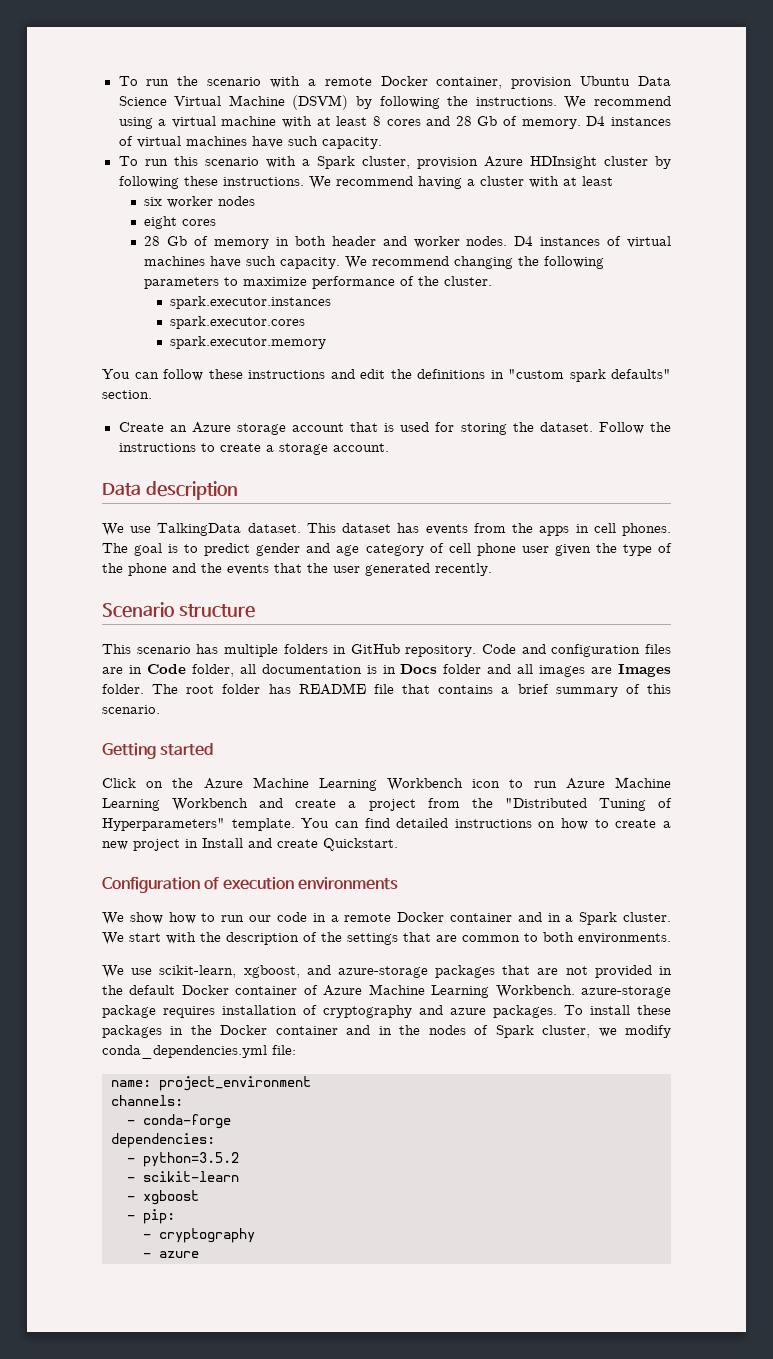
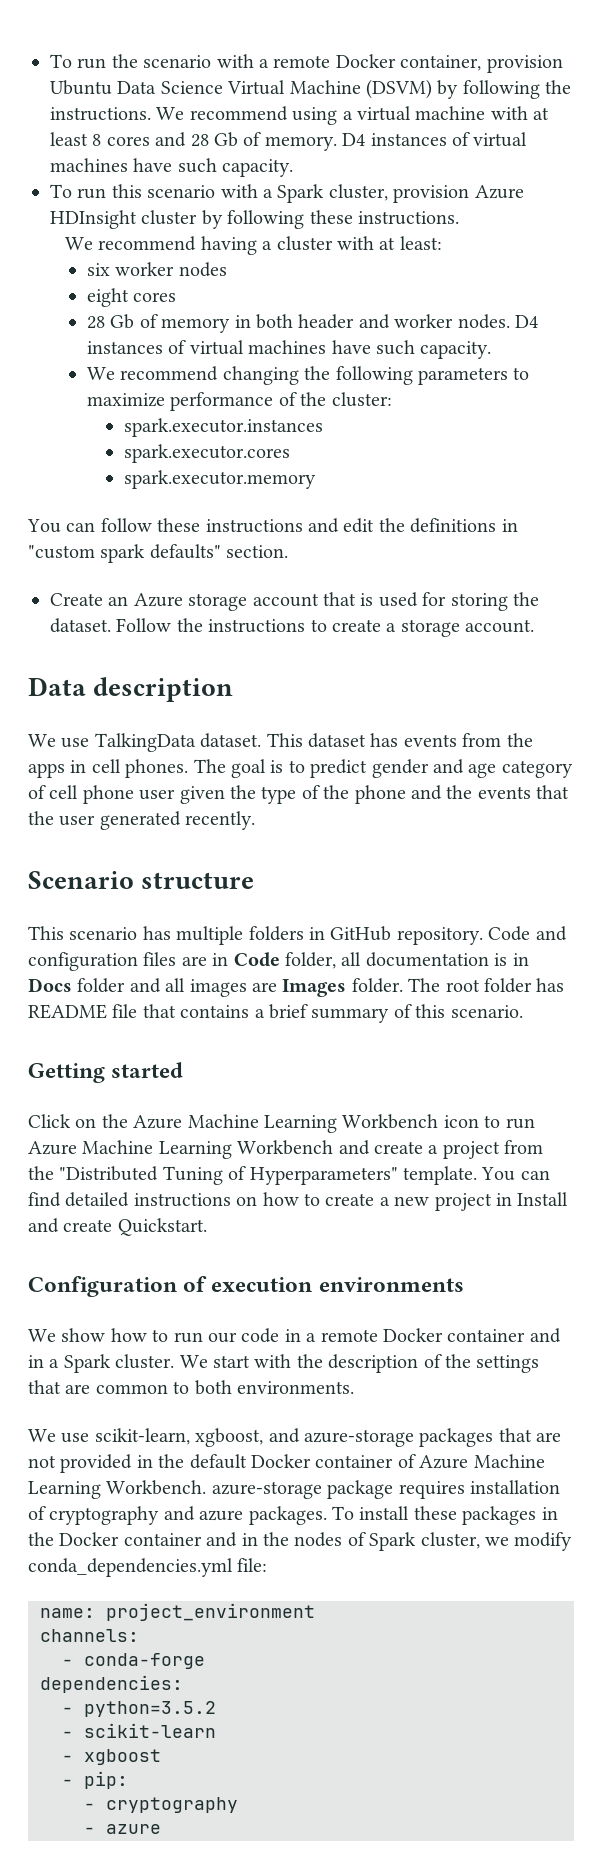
(304, 181) none -> (459, 218) //
[581,176,613,186] least -> [399,236,442,250] least:
(341, 263) none -> (492, 350) //
[444,276,493,286] cluster. -> [331,392,392,407] cluster:

